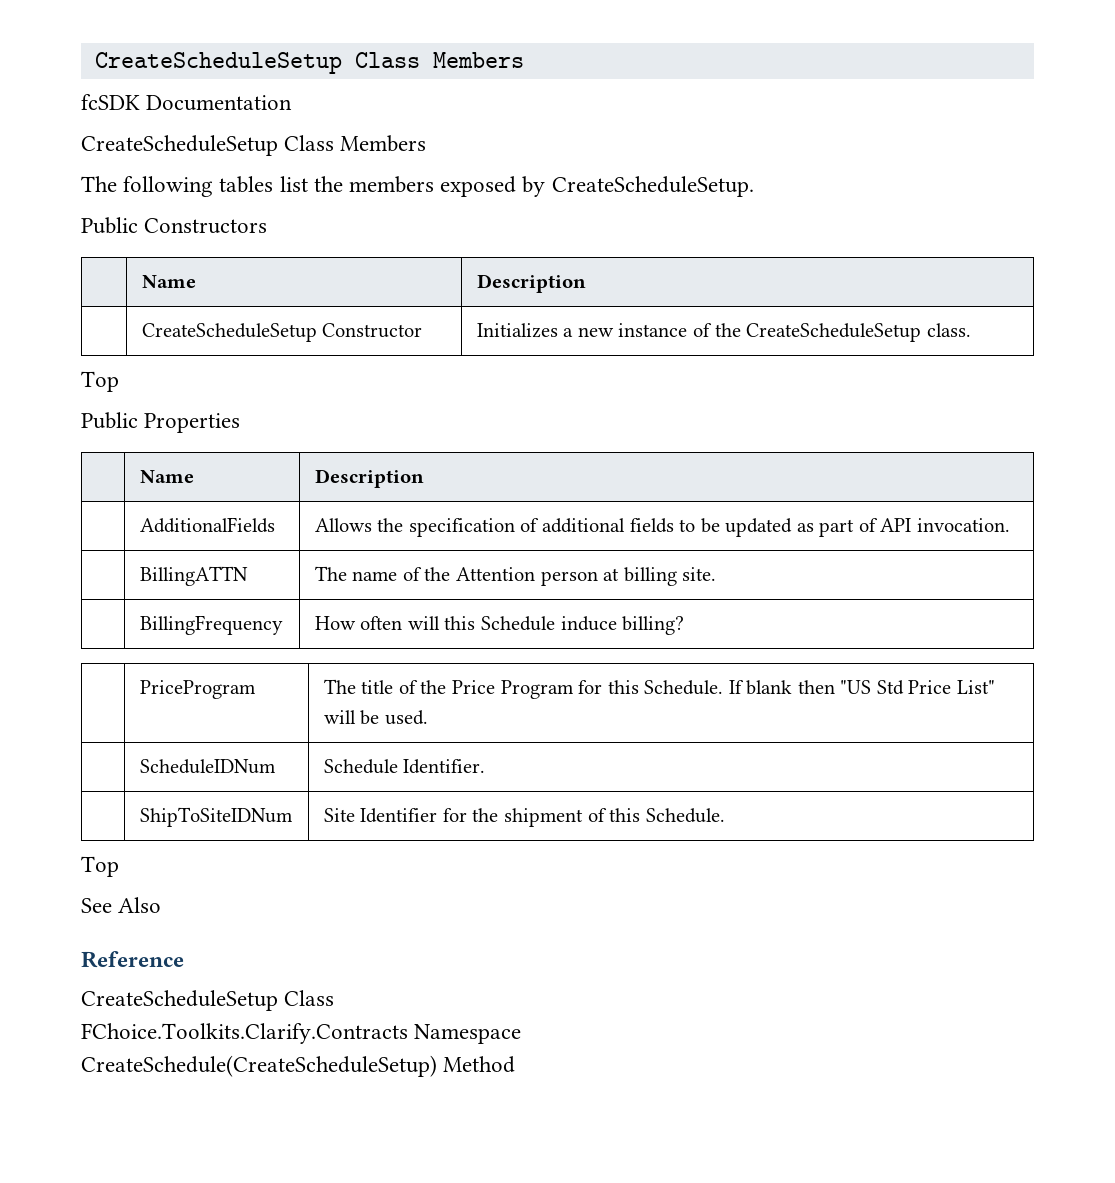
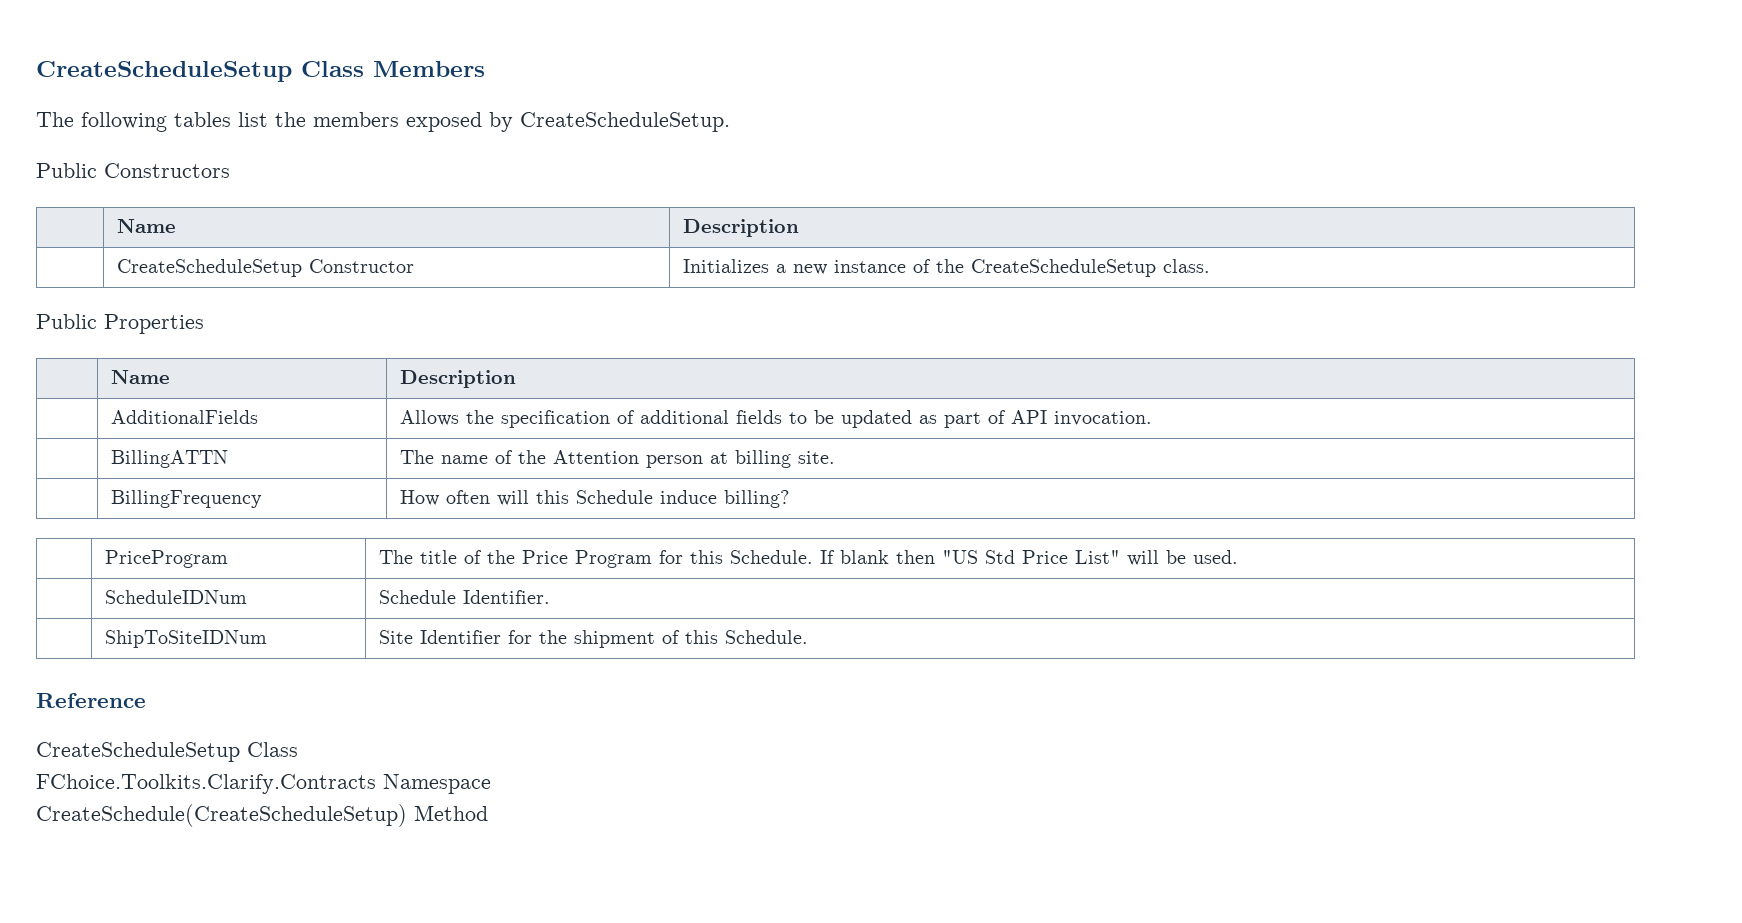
[94,52,524,74] [81,94,293,111] [81,135,427,156] CreateScheduleSetup Class Members // fcSDK Documentation // CreateScheduleSetup Class Members -> [36,61,485,82] CreateScheduleSetup Class Members
[81,371,119,392] // Top -> (1210, 266) none
[81,856,119,877] [81,897,162,913] // Top // See Also -> (808, 637) none

